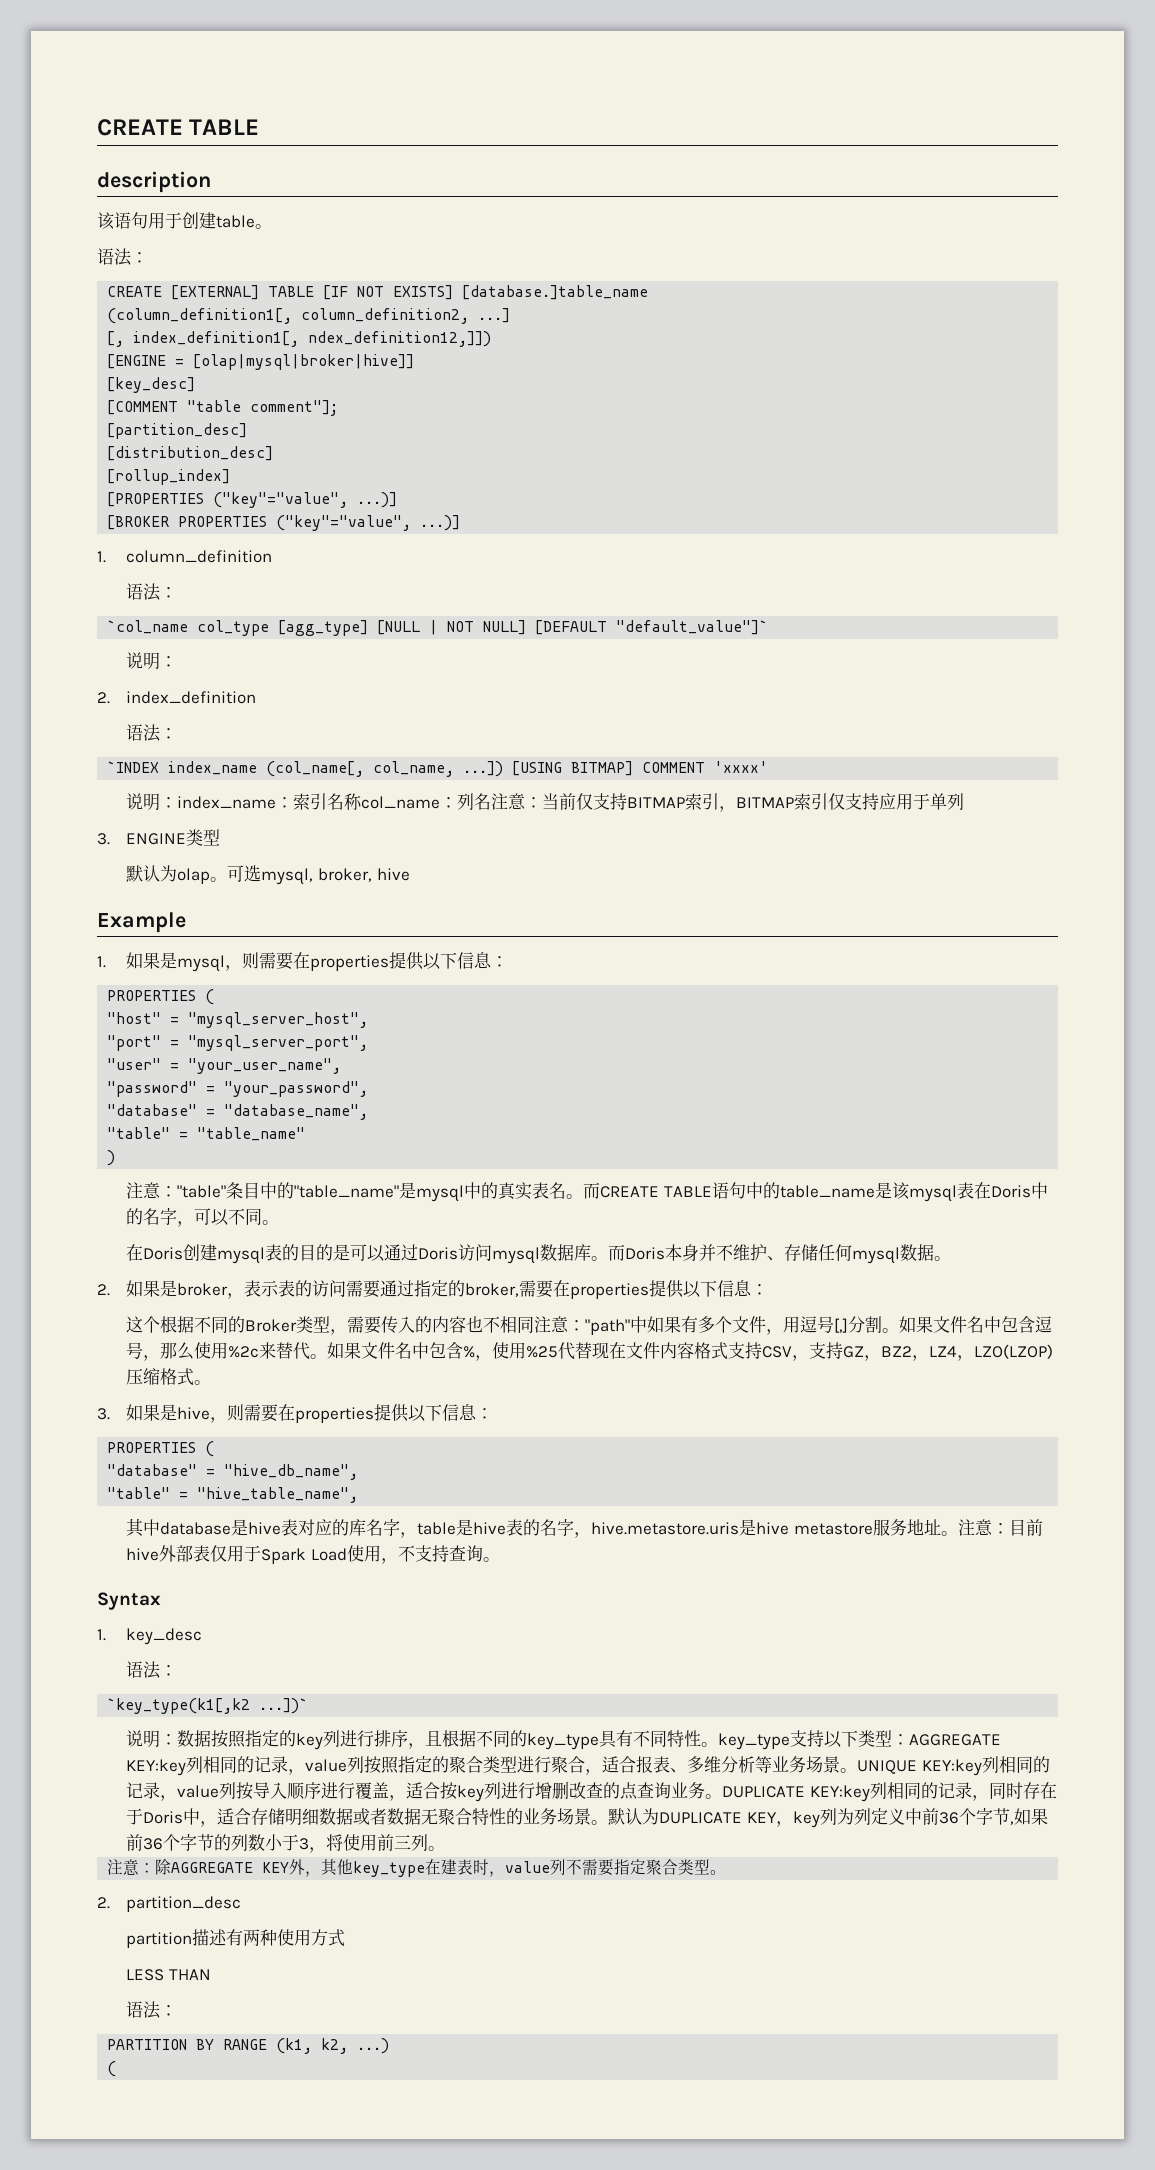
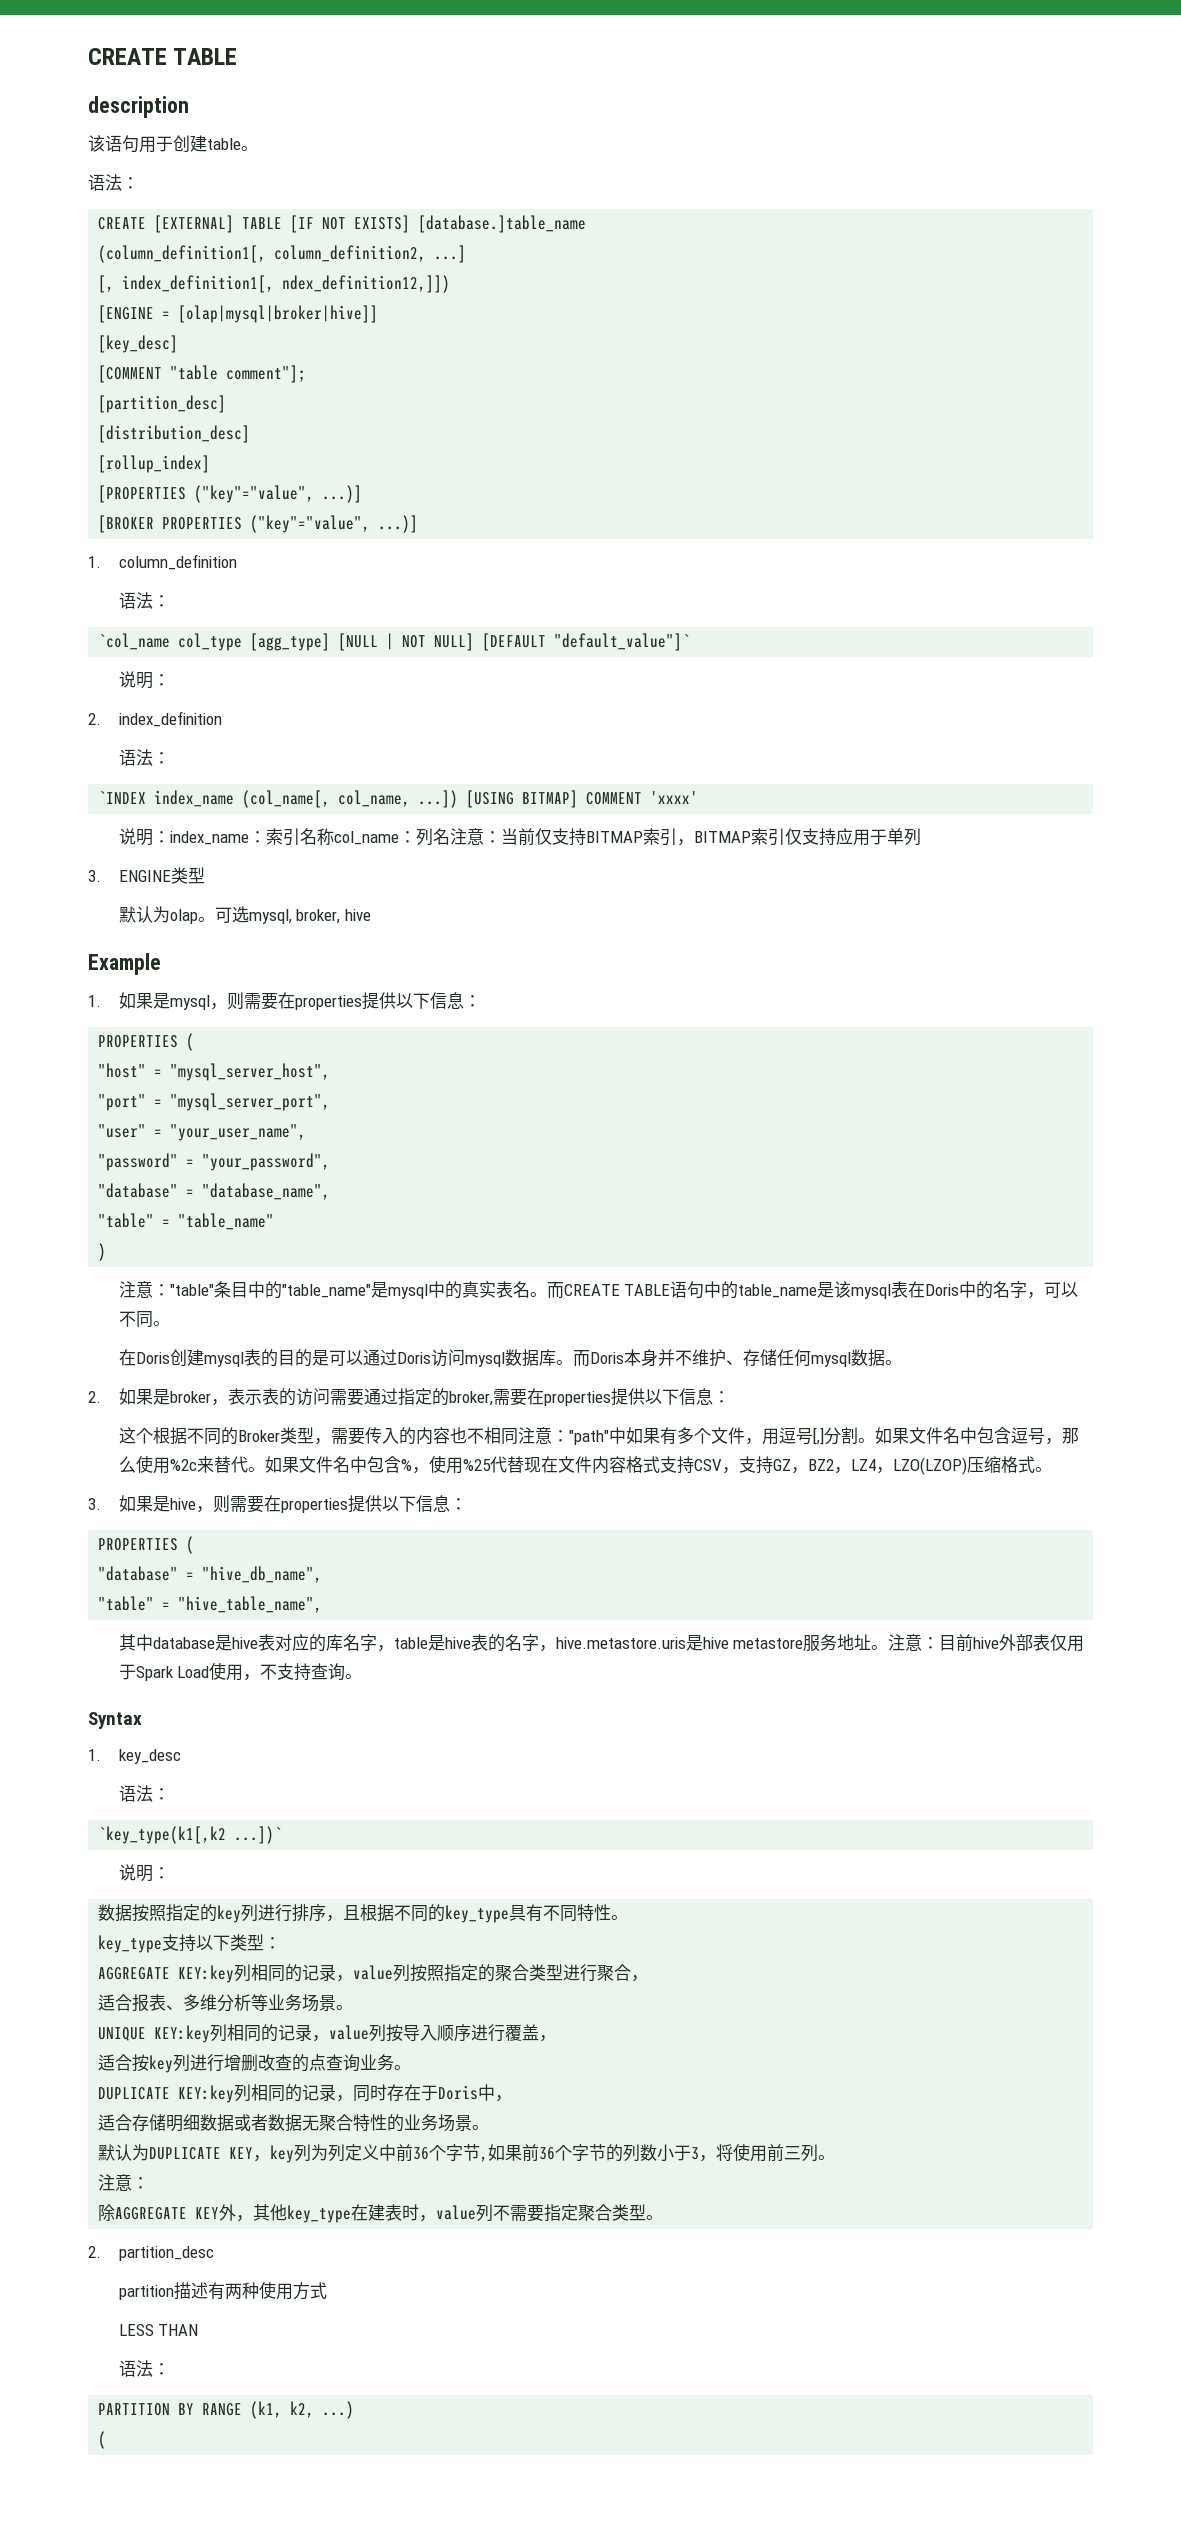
(178, 1739) none -> (170, 1873) //
(719, 1744) none -> (629, 1917) //
(910, 1739) none -> (282, 1943) //
(603, 1772) none -> (649, 1978) //
(858, 1770) none -> (354, 2007) //
(407, 1798) none -> (557, 2038) //
(723, 1796) none -> (412, 2067) //
(218, 1824) none -> (513, 2098) //
(609, 1822) none -> (490, 2127) //
(156, 1868) none -> (150, 2183) //

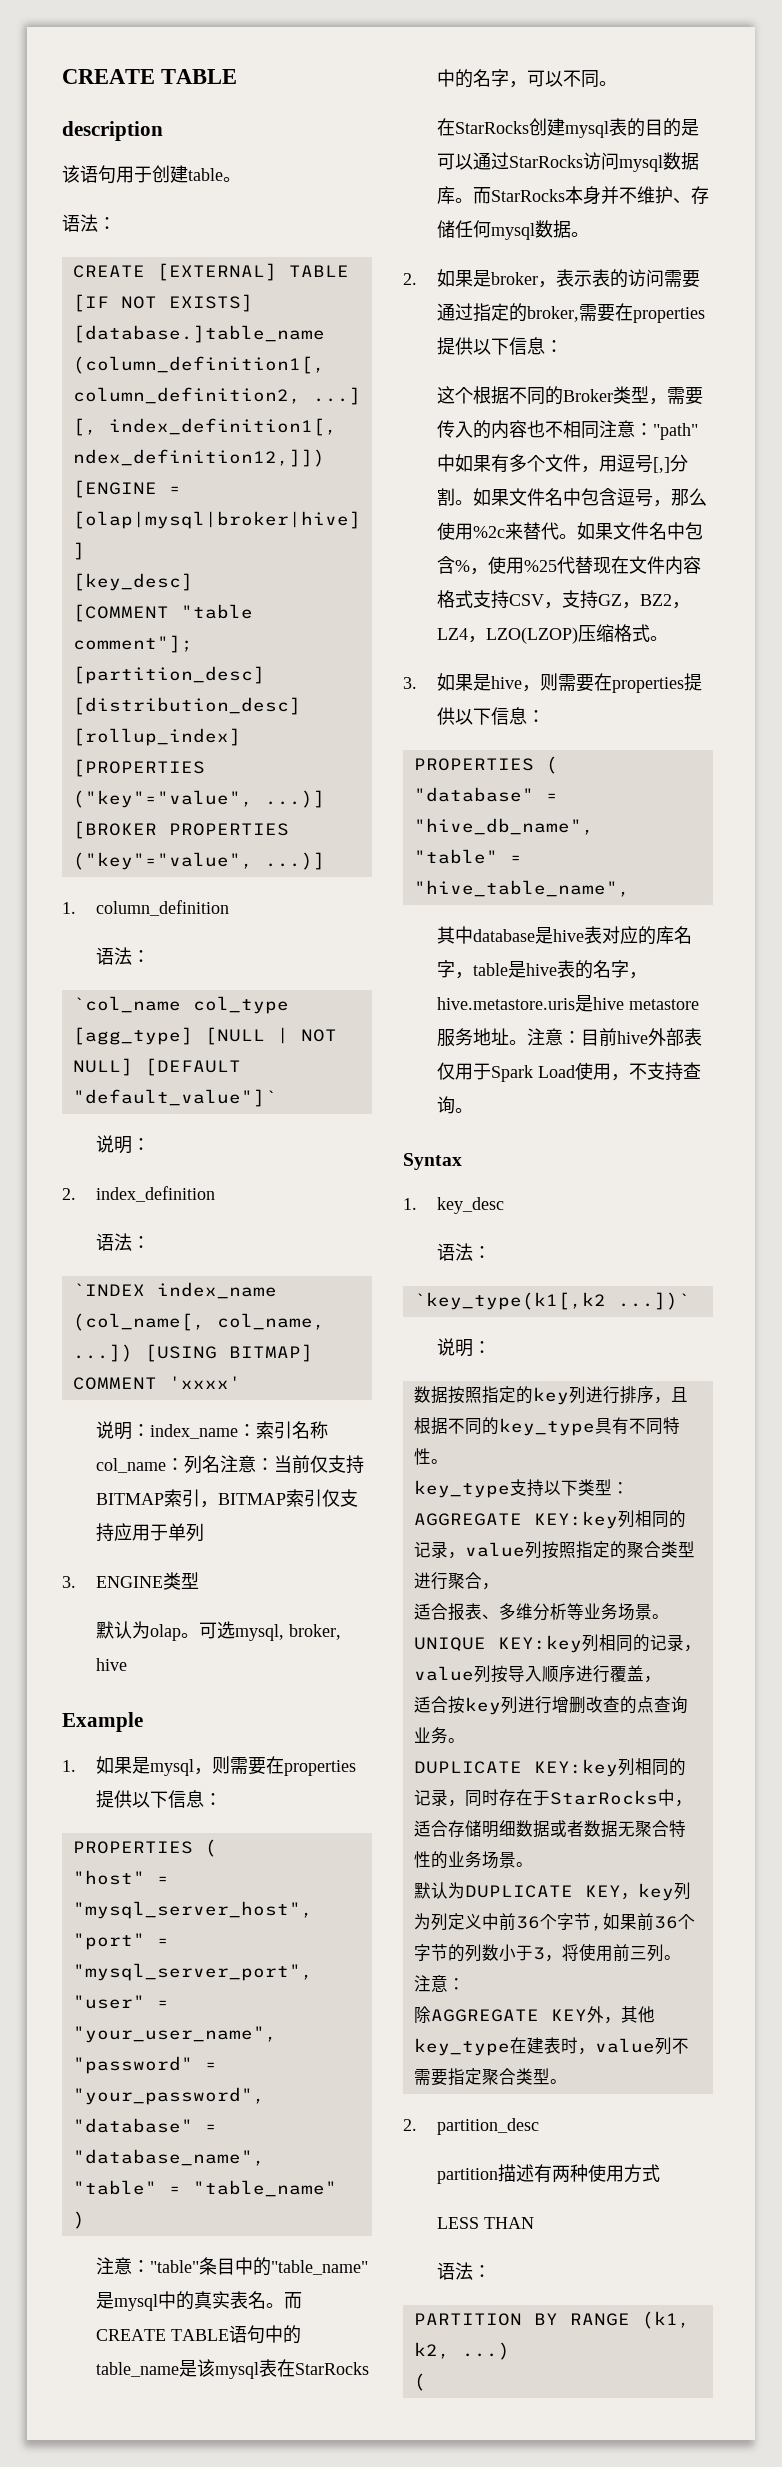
[925,1284,960,1296] Doris -> [295,2362,370,2375] StarRocks
[135,1352,170,1364] Doris -> [455,121,530,134] StarRocks
[396,1352,431,1364] Doris -> [509,155,584,168] StarRocks
[589,1352,624,1364] Doris -> [491,189,566,202] StarRocks
[438,2085,479,2100] Doris -> [549,1790,658,1805] StarRocks

